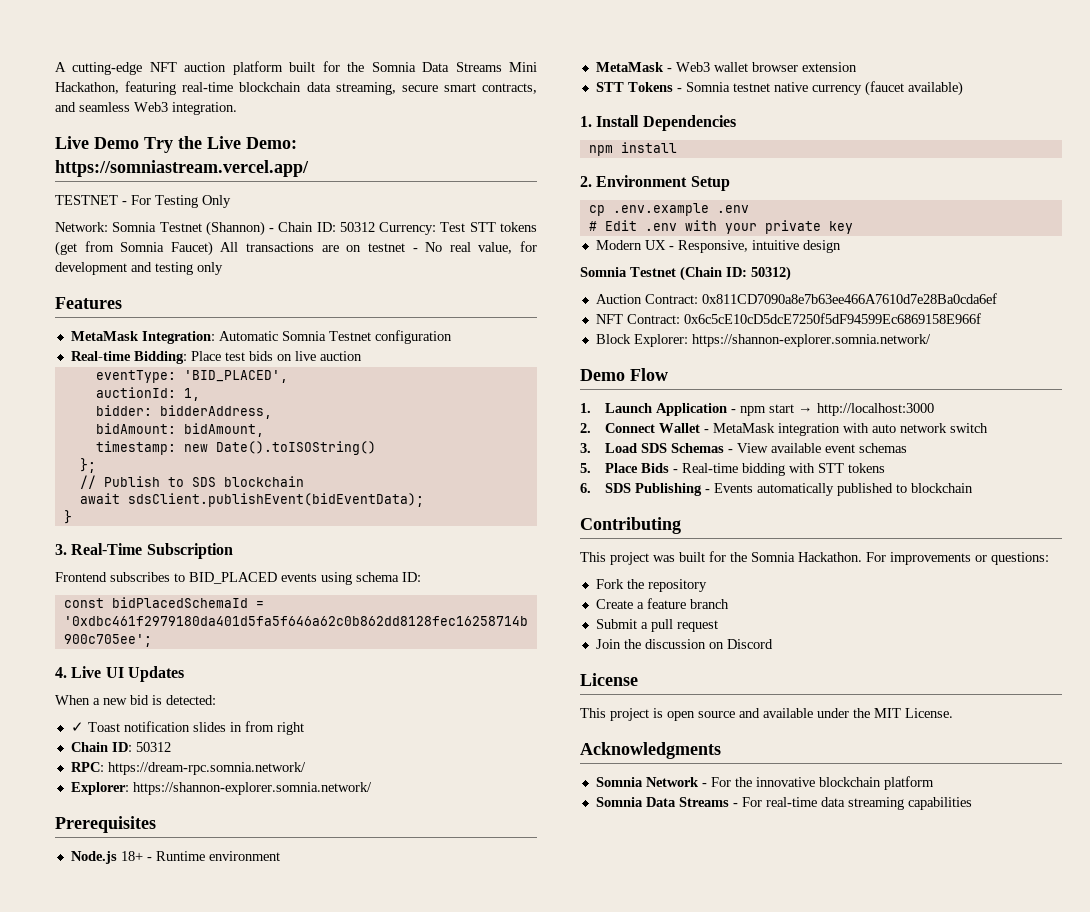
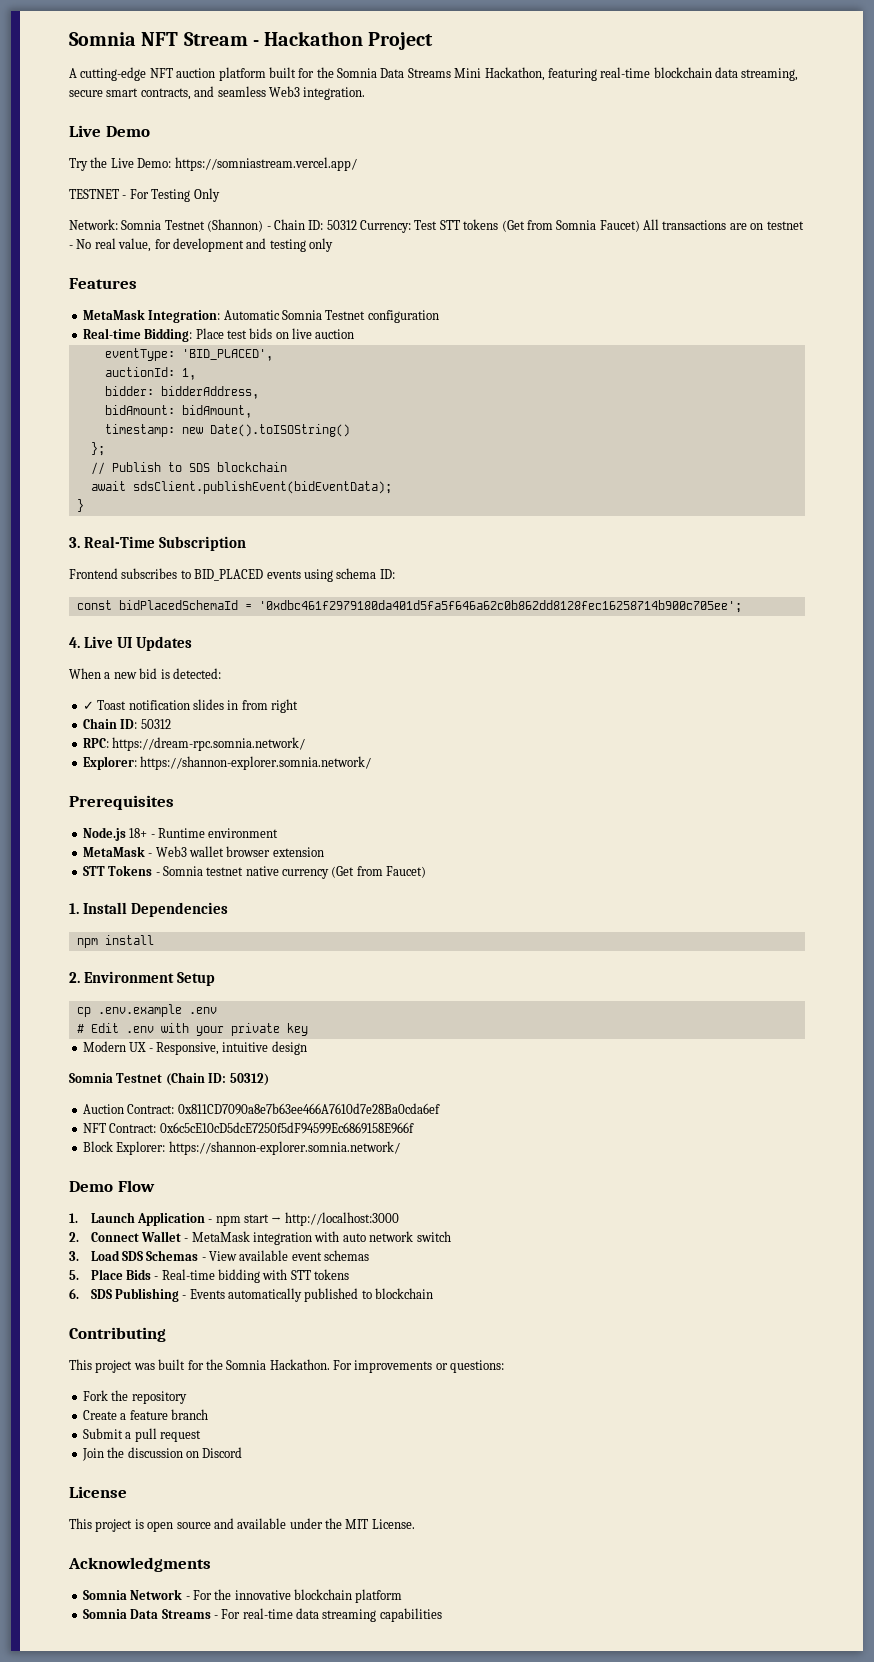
(55, 67) none -> [69,31,434,50] Somnia NFT Stream - Hackathon Project //
(139, 143) none -> (150, 131) //
[55,241,77,256] (get -> [501,220,525,232] (Get
[864,81,963,96] (faucet available) -> [331,866,427,878] (Get from Faucet)

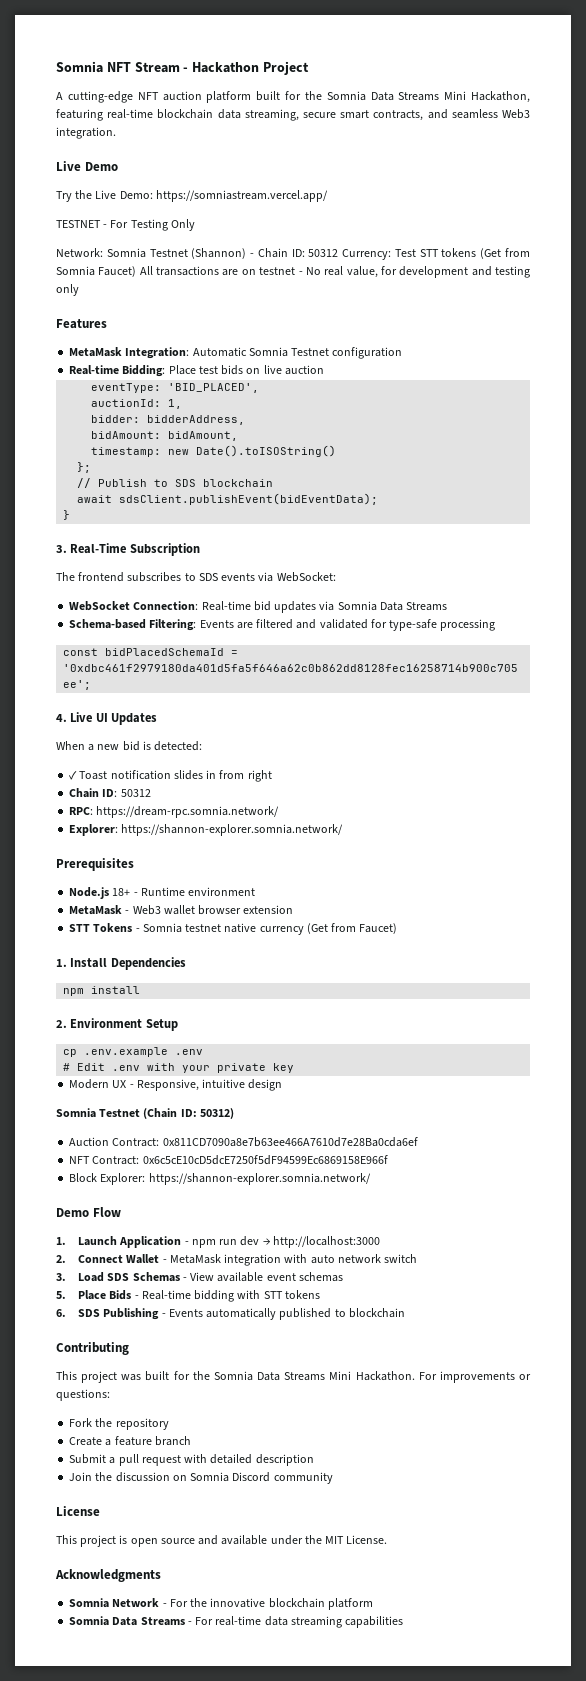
[69,568,395,582] Frontend subscribes to BID_PLACED events using schema ID: -> [56,572,336,582] [69,601,448,613] [69,619,496,631] The frontend subscribes to SDS events via WebSocket: // WebSocket Connection: Real-time bid updates via Somnia Data Streams // Schema-based Filtering: Events are filtered and validated for type-safe processing
[244,1214,270,1223] start -> [219,1236,260,1246] run dev
(267, 1365) none -> [257,1371,352,1381] Data Streams Mini
(201, 1436) none -> [184,1454,314,1466] with detailed description
(199, 1454) none -> [190,1472,230,1482] Somnia
(243, 1452) none -> [273,1472,333,1484] community

